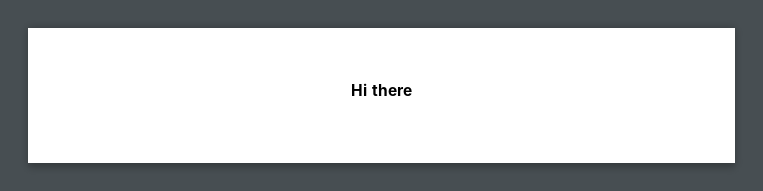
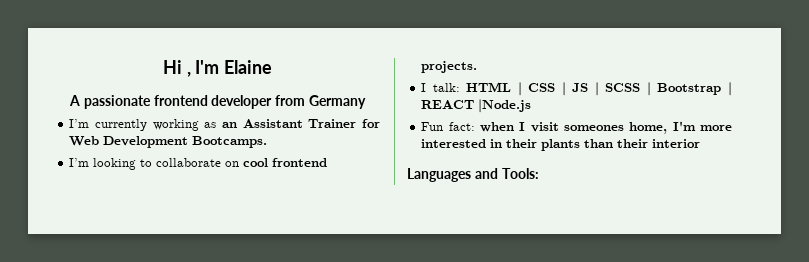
[371,84,412,96] there -> [186,60,273,77] [69,95,366,109] [69,119,380,131] [69,136,268,148] [69,158,328,170] [421,61,478,73] [421,82,732,96] [421,99,532,113] [421,121,732,134] [421,139,701,151] [407,168,539,182] , I'm Elaine // A passionate frontend developer from Germany // I’m currently working as an Assistant Trainer for Web Development Bootcamps. // I’m looking to collaborate on cool frontend projects. // I talk: HTML | CSS | JS | SCSS | Bootstrap | REACT |Node.js // Fun fact: when I visit someones home, I'm more interested in their plants than their interior // Languages and Tools:

